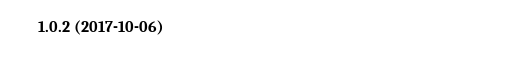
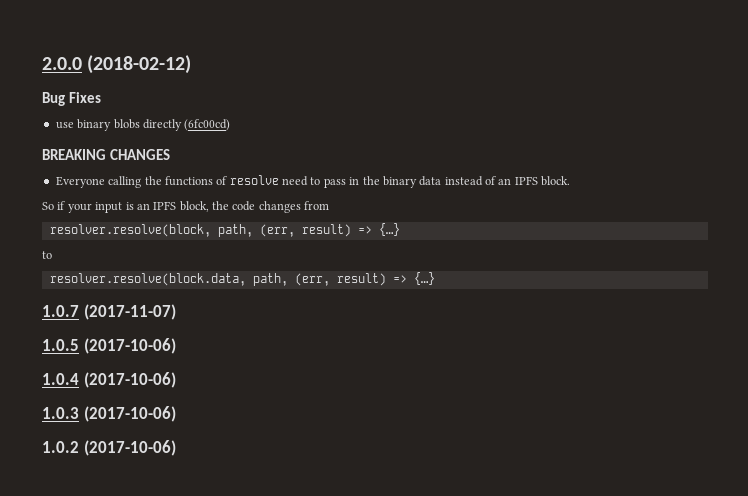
(38, 26) none -> [42,55,192,74] [42,92,101,106] [55,119,231,131] [42,149,170,160] [55,175,571,188] [42,201,330,213] [49,223,400,237] [42,251,52,259] [49,272,435,286] [42,304,176,320] [42,338,176,354] [42,372,176,388] [42,406,176,422] 2.0.0 (2018-02-12) // Bug Fixes // use binary blobs directly (6fc00cd) // BREAKING CHANGES // Everyone calling the functions of resolve need to pass in the binary data instead of an IPFS block. // So if your input is an IPFS block, the code changes from // resolver.resolve(block, path, (err, result) => {…} // to // resolver.resolve(block.data, path, (err, result) => {…} // 1.0.7 (2017-11-07) // 1.0.5 (2017-10-06) // 1.0.4 (2017-10-06) // 1.0.3 (2017-10-06) //

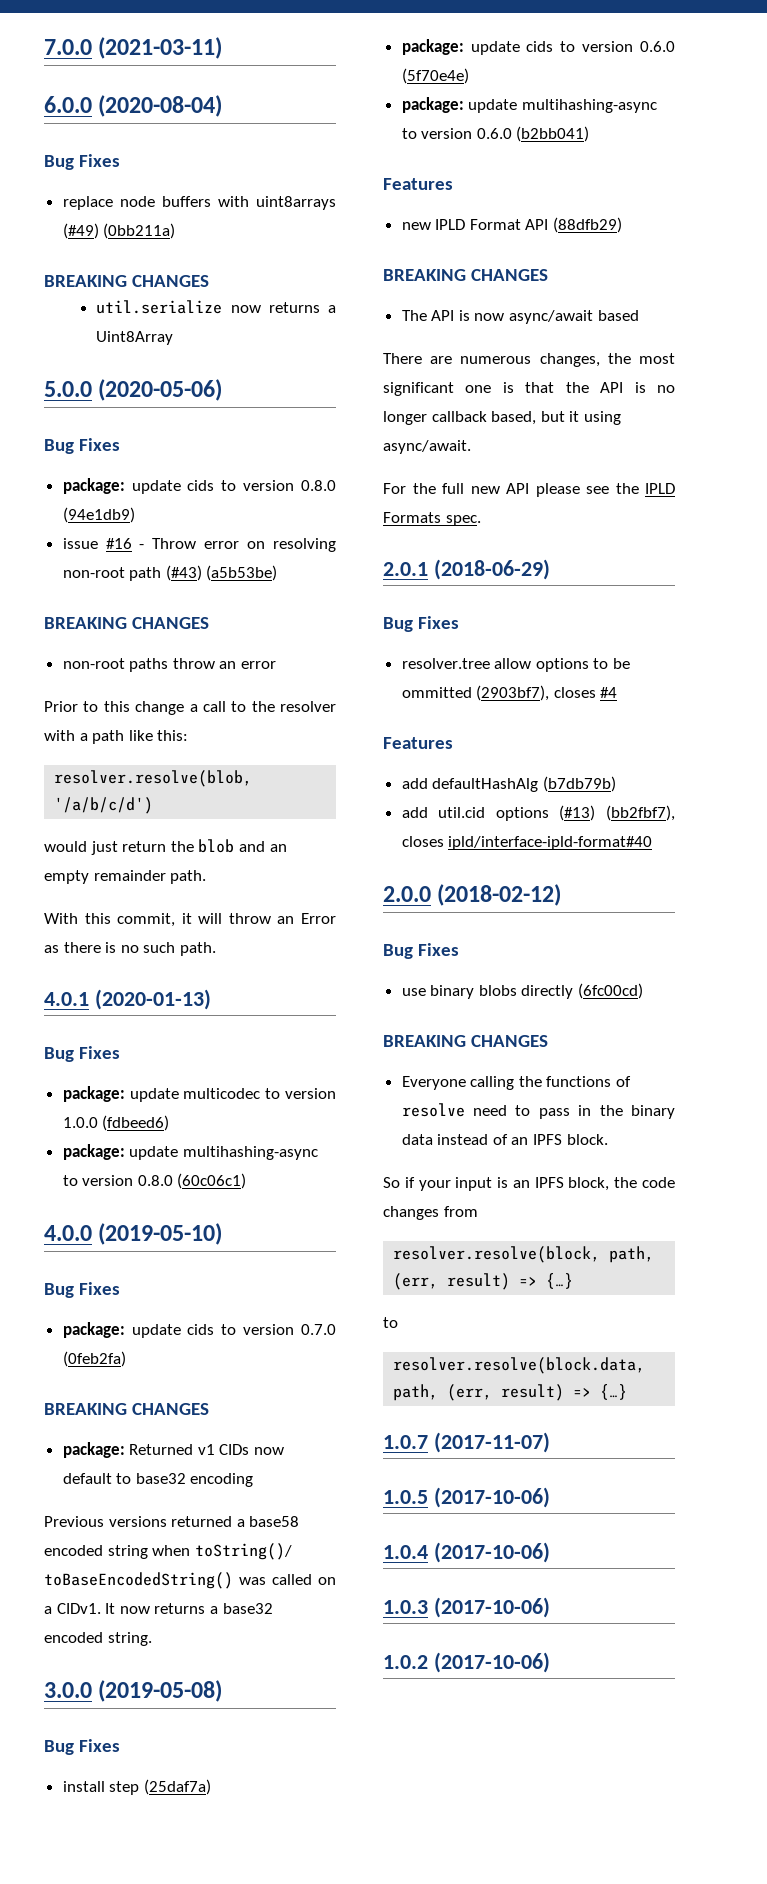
(42, 63) none -> [44,37,223,59] [44,95,223,117] [44,154,121,170] [62,196,336,210] [62,223,176,239] [44,275,210,287] [96,300,336,314] [96,331,174,345] [44,379,223,401] [44,438,121,454] [62,478,337,494] [62,507,135,523] [62,538,336,552] [62,565,278,581] [44,617,210,629] [62,658,277,672] [44,701,336,715] [44,730,189,744] [54,770,253,787] [54,797,154,814] [44,839,287,855] [44,870,207,884] [44,913,337,927] [44,942,216,956] [44,989,211,1010] [44,1046,121,1062] [62,1086,336,1102] [62,1115,170,1131] [62,1144,318,1160] [62,1173,247,1189] [44,1223,223,1245] [44,1282,121,1298] [62,1322,337,1338] [62,1351,126,1367] [44,1403,210,1415] [62,1442,285,1458] [62,1473,254,1487] [44,1516,300,1527] [44,1543,292,1560] [44,1572,336,1589] [44,1603,273,1614] [44,1632,152,1646] [44,1680,223,1702] [44,1739,121,1755] [62,1779,211,1795] [401,39,675,55] [401,68,469,84] [401,97,657,113] [401,126,590,142] [383,178,453,190] [401,217,623,233] [383,269,549,281] [401,310,639,324] [383,353,675,367] [383,382,675,396] [383,411,621,425] [383,440,471,454] [383,483,675,497] [383,512,481,526] [383,559,550,580] [383,616,460,632] [401,658,631,672] [401,685,618,701] [383,737,453,749] [401,776,616,792] [401,805,675,821] [401,836,653,850] 7.0.0 (2021-03-11) // 6.0.0 (2020-08-04) // Bug Fixes // replace node buffers with uint8arrays (#49) (0bb211a) // BREAKING CHANGES // util.serialize now returns a Uint8Array // 5.0.0 (2020-05-06) // Bug Fixes // package: update cids to version 0.8.0 (94e1db9) // issue #16 - Throw error on resolving non-root path (#43) (a5b53be) // BREAKING CHANGES // non-root paths throw an error // Prior to this change a call to the resolver with a path like this: // resolver.resolve(blob, '/a/b/c/d') // would just return the blob and an empty remainder path. // With this commit, it will throw an Error as there is no such path. // 4.0.1 (2020-01-13) // Bug Fixes // package: update multicodec to version 1.0.0 (fdbeed6) // package: update multihashing-async to version 0.8.0 (60c06c1) // 4.0.0 (2019-05-10) // Bug Fixes // package: update cids to version 0.7.0 (0feb2fa) // BREAKING CHANGES // package: Returned v1 CIDs now default to base32 encoding // Previous versions returned a base58 encoded string when toString()/ toBaseEncodedString() was called on a CIDv1. It now returns a base32 encoded string. // 3.0.0 (2019-05-08) // Bug Fixes // install step (25daf7a) // package: update cids to version 0.6.0 (5f70e4e) // package: update multihashing-async to version 0.6.0 (b2bb041) // Features // new IPLD Format API (88dfb29) // BREAKING CHANGES // The API is now async/await based // There are numerous changes, the most significant one is that the API is no longer callback based, but it using async/await. // For the full new API please see the IPLD Formats spec. // 2.0.1 (2018-06-29) // Bug Fixes // resolver.tree allow options to be ommitted (2903bf7), closes #4 // Features // add defaultHashAlg (b7db79b) // add util.cid options (#13) (bb2fbf7), closes ipld/interface-ipld-format#40 //

